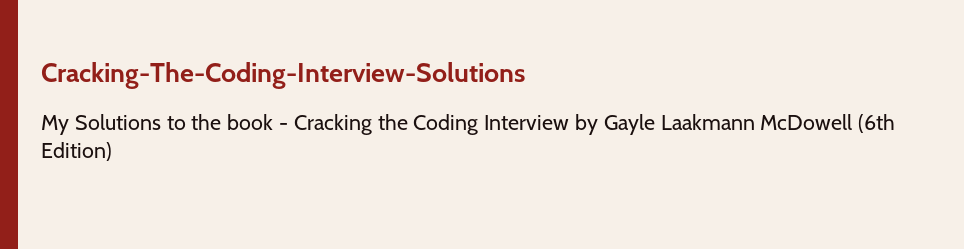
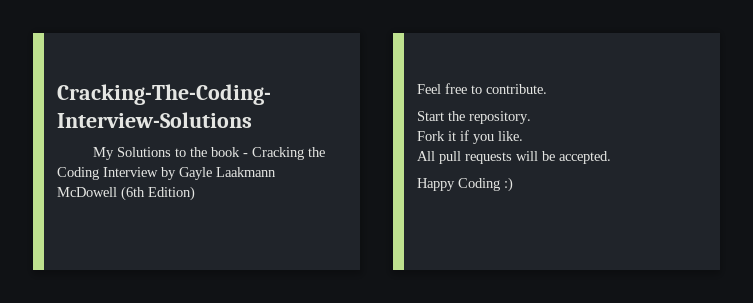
(112, 151) none -> [417,83,547,94] [417,111,531,124] [417,130,523,144] [417,151,611,164] [417,177,513,192] // Feel free to contribute. // Start the repository. // Fork it if you like. // All pull requests will be accepted. // Happy Coding :)

